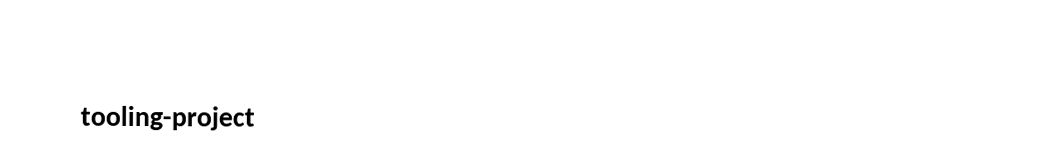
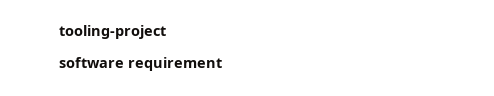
(255, 118) none -> [59,57,222,71] // software requirement

